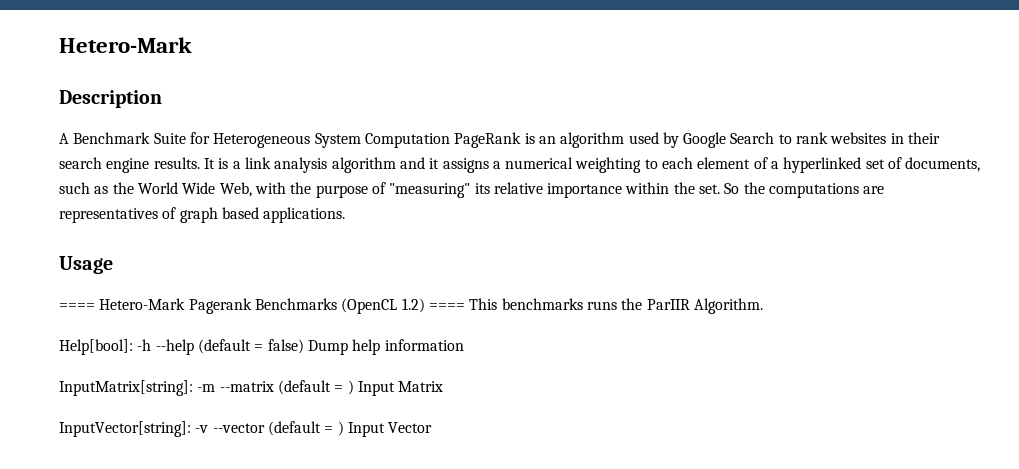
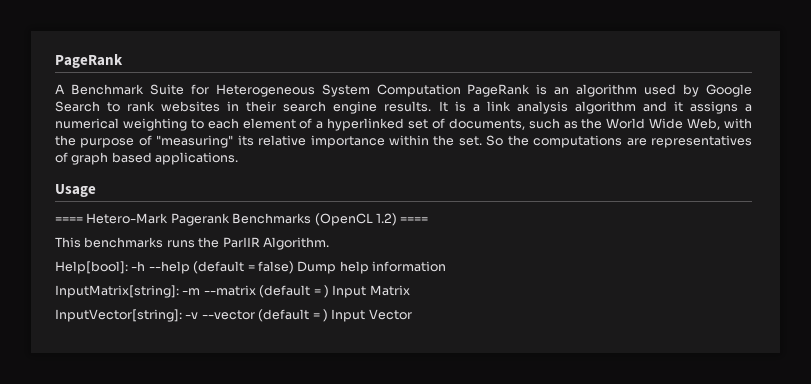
[59,37,192,53] [59,90,162,108] Hetero-Mark // Description -> [55,54,123,68] PageRank
(465, 306) none -> (429, 220) //

